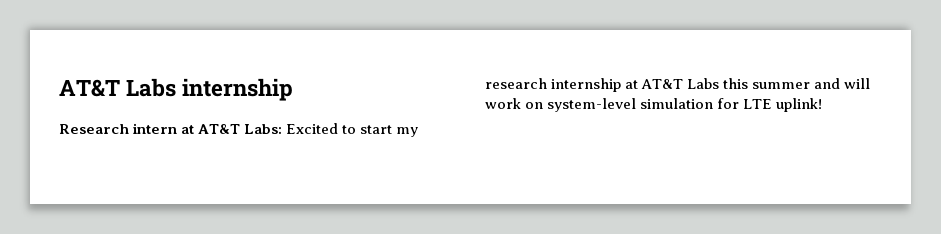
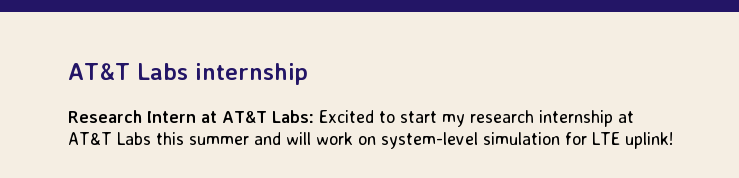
[133,123,178,134] intern -> [147,111,196,123] Intern

